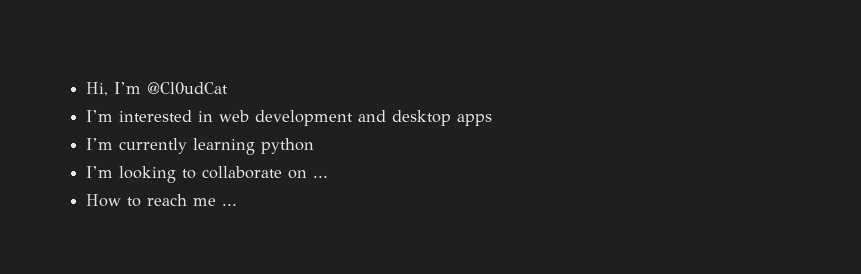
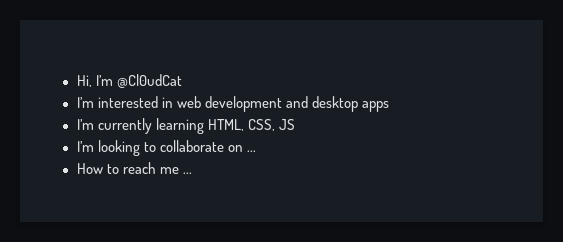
[261,138,315,154] python -> [207,119,295,131] HTML, CSS, JS

